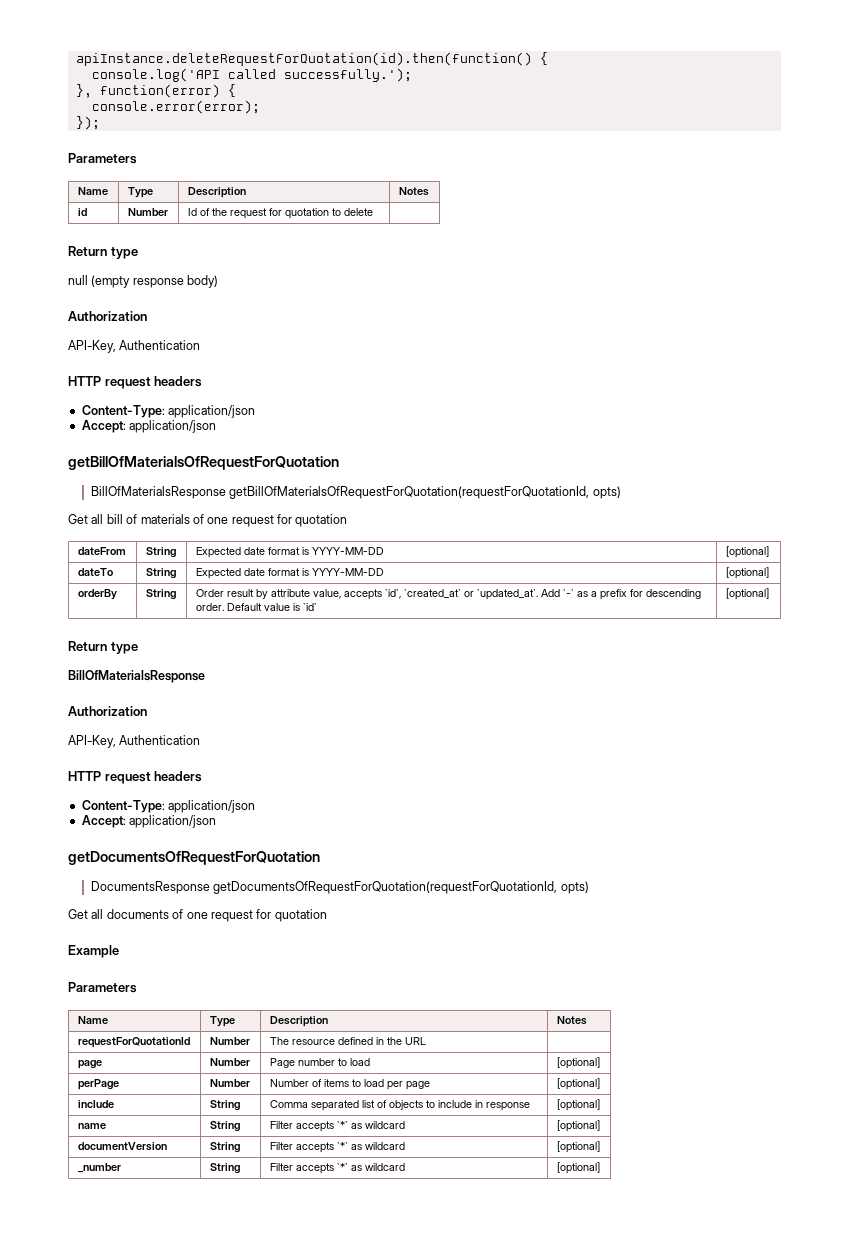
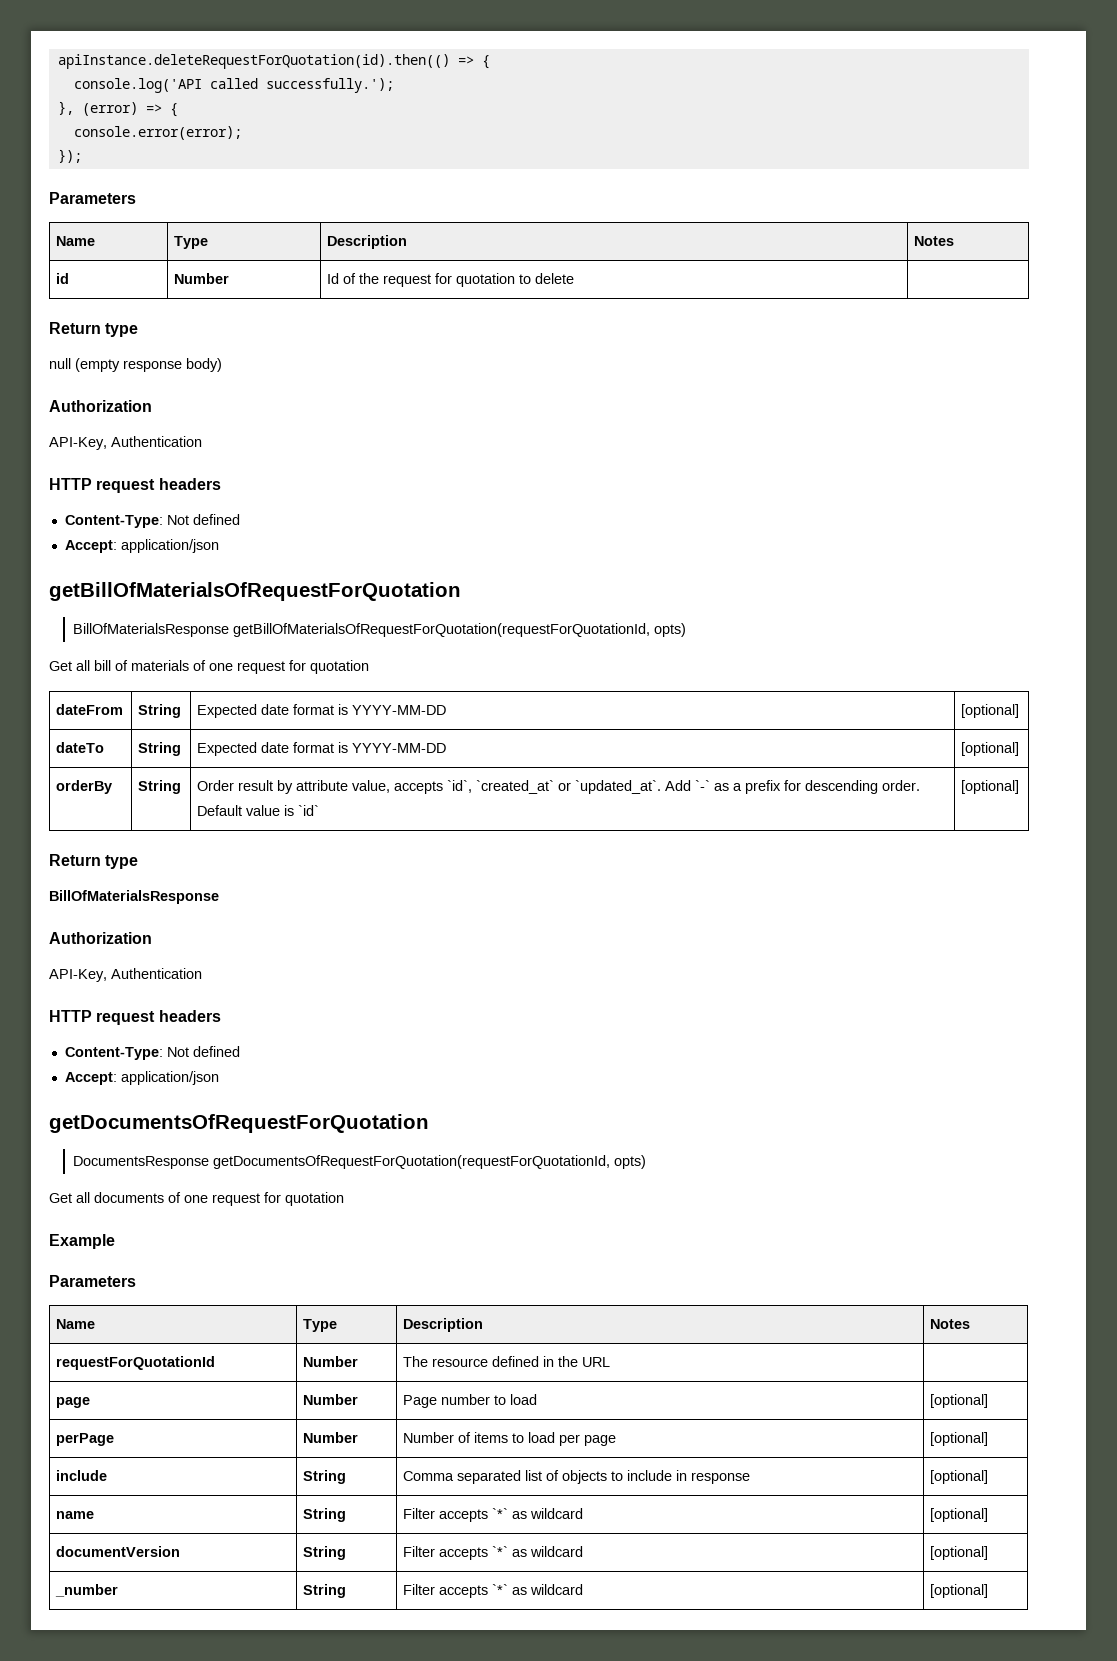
[75,52,532,66] apiInstance.deleteRequestForQuotation(id).then(function() -> [57,54,474,69] apiInstance.deleteRequestForQuotation(id).then(() =>
[99,84,220,98] function(error) -> [81,102,162,116] (error) =>
[168,405,256,418] application/json -> [166,514,240,525] Not defined
[168,800,256,813] application/json -> [166,1046,240,1057] Not defined

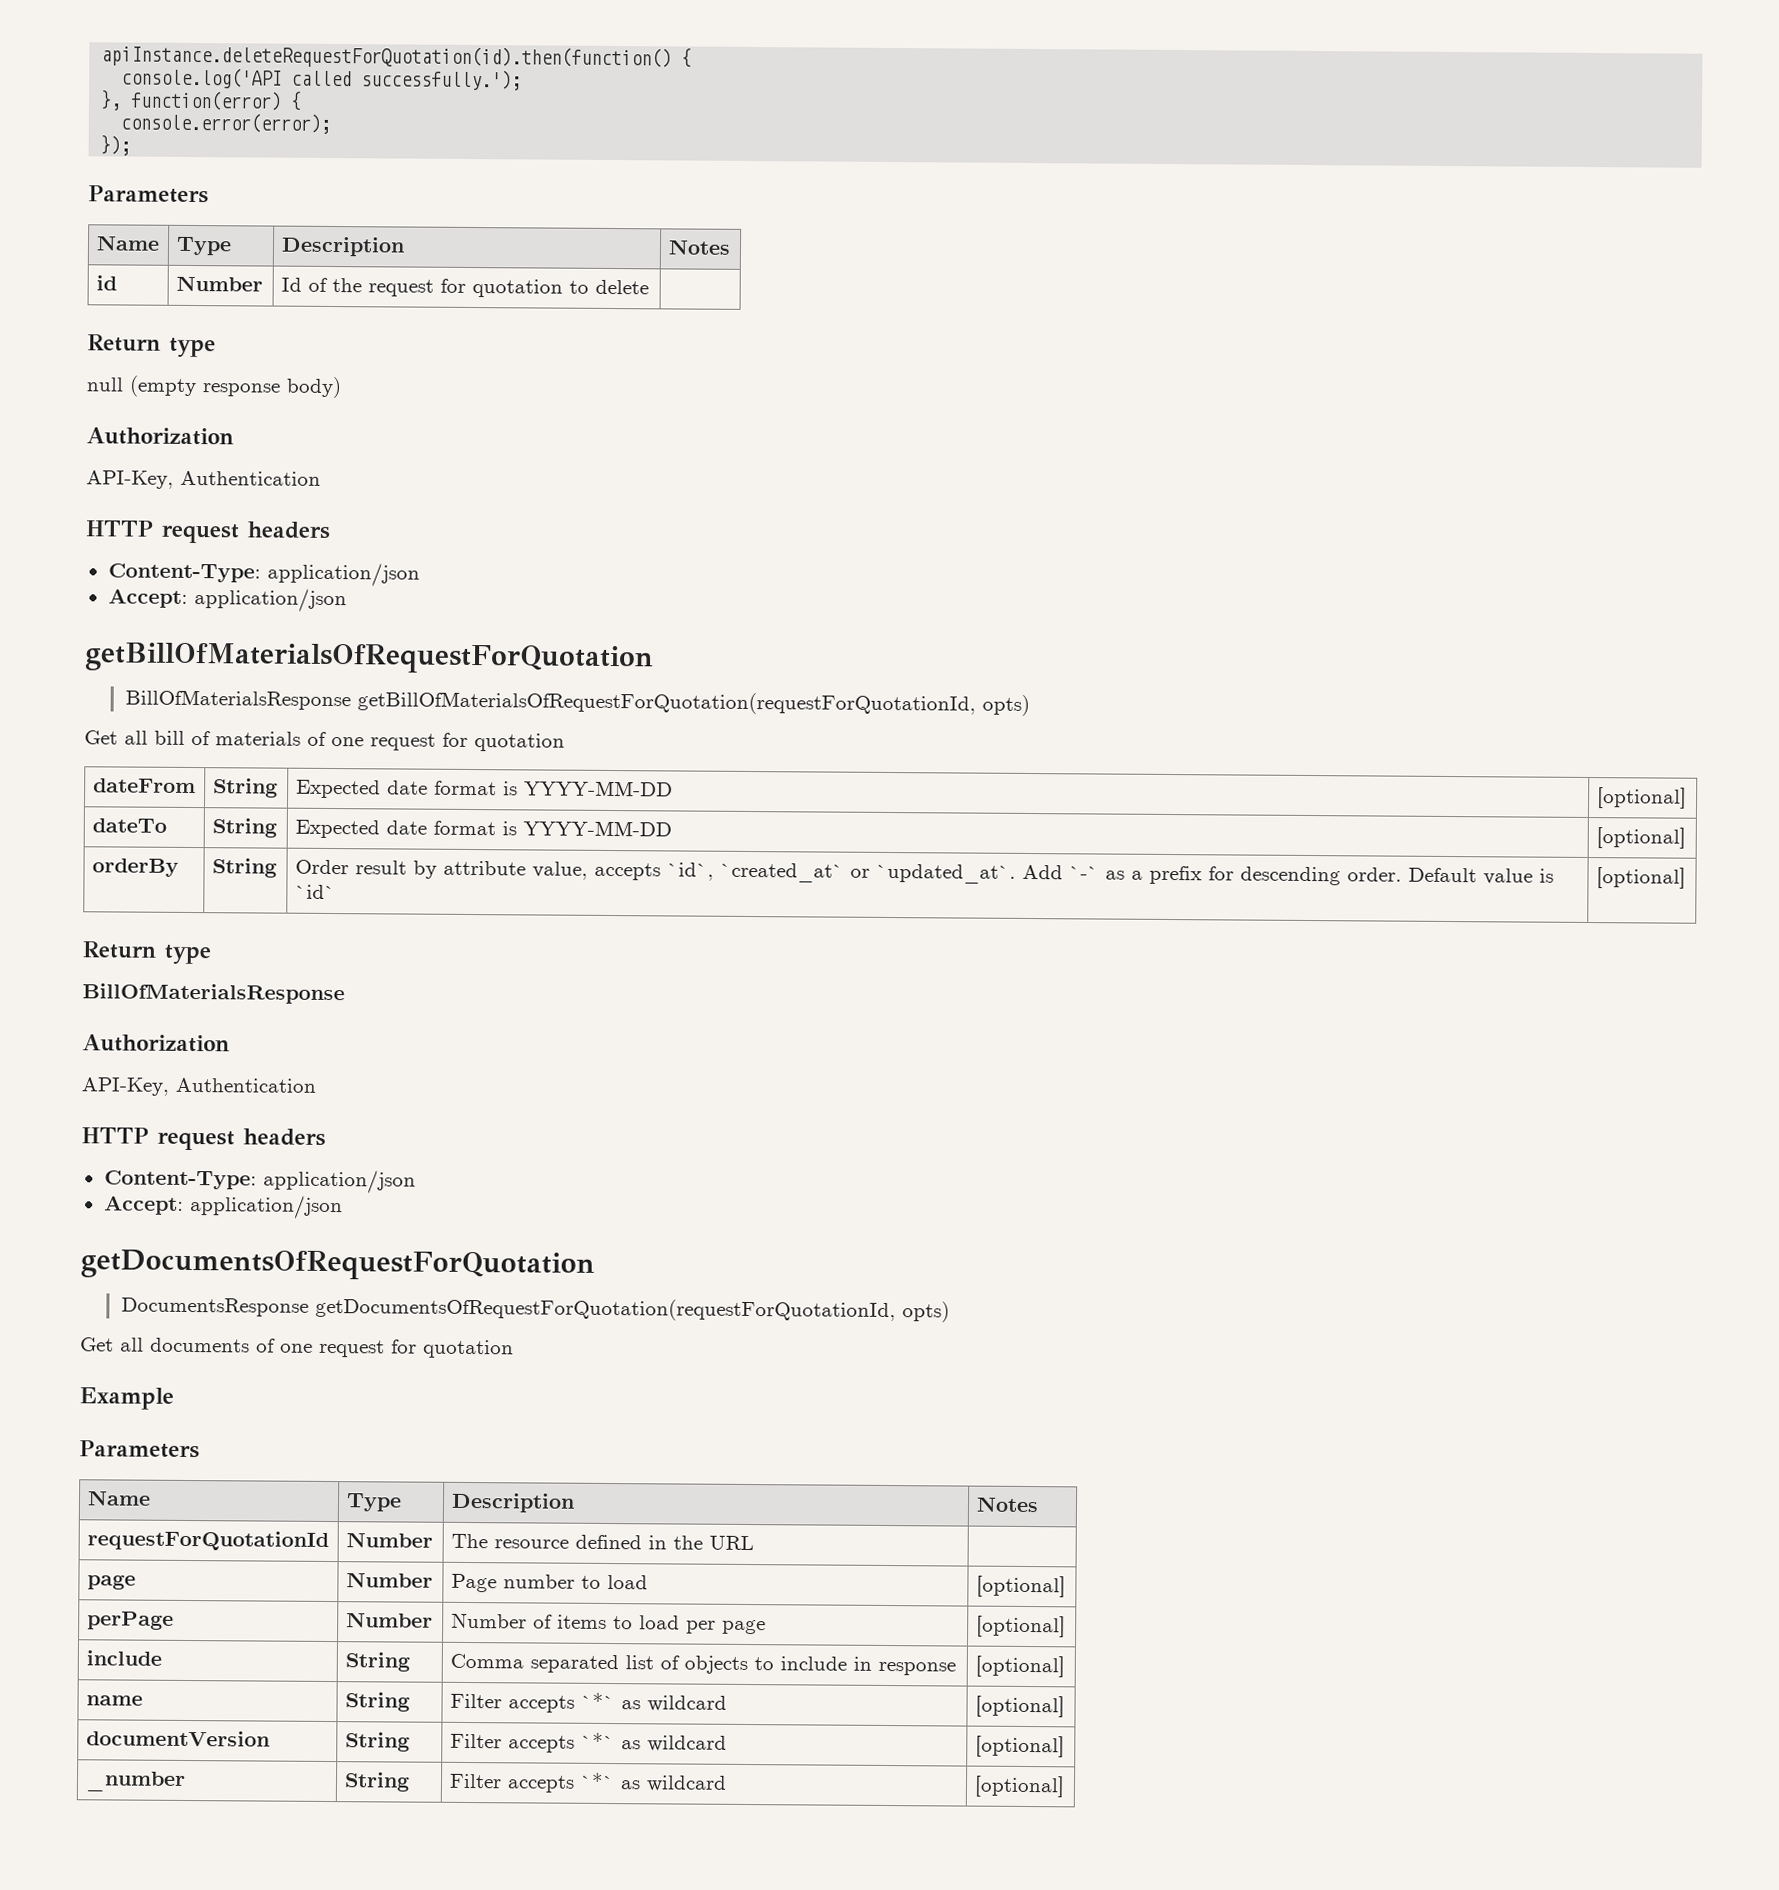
[57,54,474,69] apiInstance.deleteRequestForQuotation(id).then(() => -> [101,44,673,70] apiInstance.deleteRequestForQuotation(id).then(function()
[81,102,162,116] (error) => -> [130,90,283,111] function(error)
[166,514,240,525] Not defined -> [266,562,420,587] application/json
[166,1046,240,1057] Not defined -> [262,1169,416,1194] application/json

